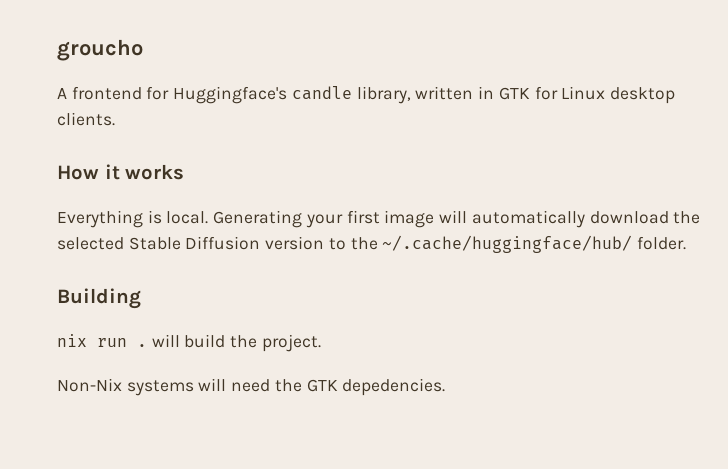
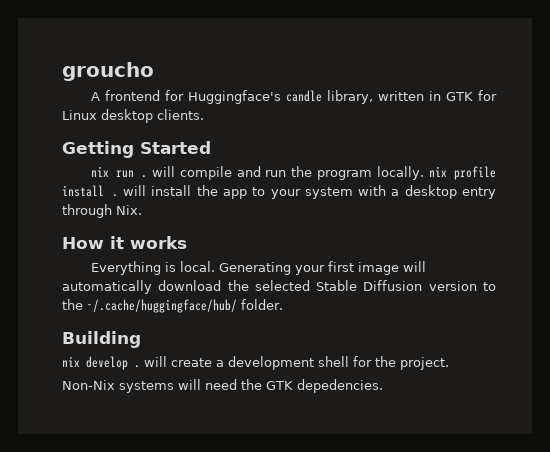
(115, 119) none -> [62,141,211,158] [90,166,496,180] [62,185,496,199] [62,204,142,218] // Getting Started // nix run . will compile and run the program locally. nix profile install . will install the app to your system with a desktop entry through Nix.
[97,334,226,348] run . will build -> [86,356,372,370] develop . will create a development shell for

